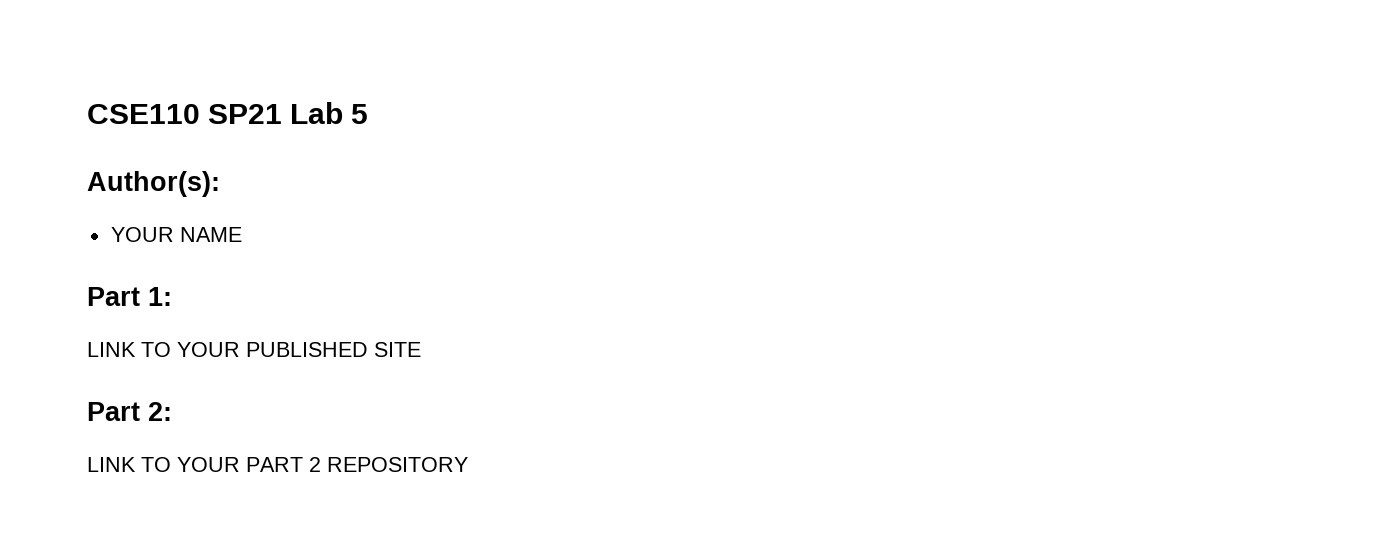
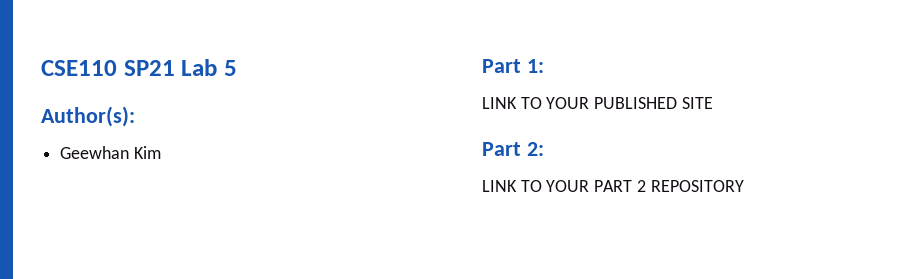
[110,227,242,242] YOUR NAME -> [60,146,161,159] Geewhan Kim

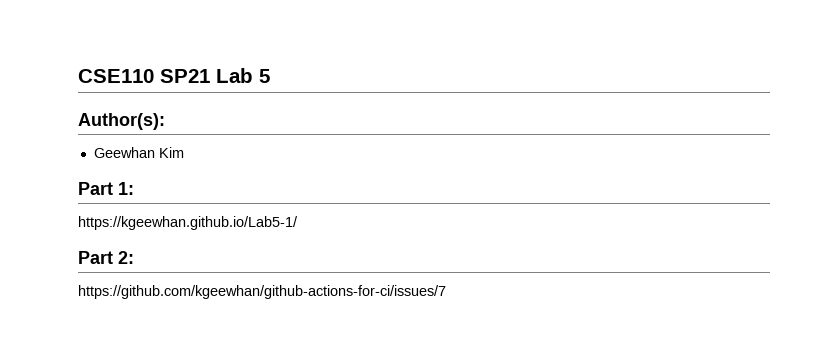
[482,97,713,109] [482,142,544,156] [482,180,744,192] LINK TO YOUR PUBLISHED SITE // Part 2: // LINK TO YOUR PART 2 REPOSITORY -> [78,216,298,230] [78,251,134,264] [78,285,446,299] https://kgeewhan.github.io/Lab5-1/ // Part 2: // https://github.com/kgeewhan/github-actions-for-ci/issues/7

